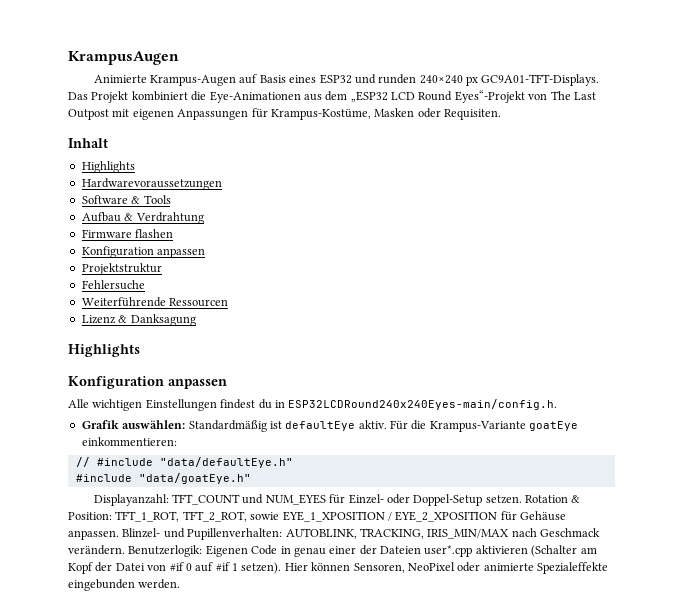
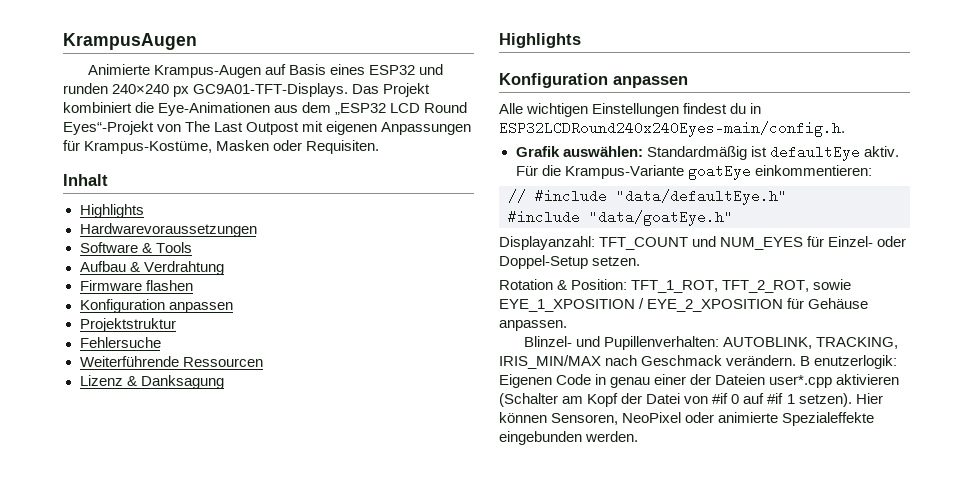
(522, 499) none -> (641, 261) //
(119, 535) none -> (567, 325) //
[128,545,203,557] Benutzerlogik: -> [800,355,898,369] B enutzerlogik:

